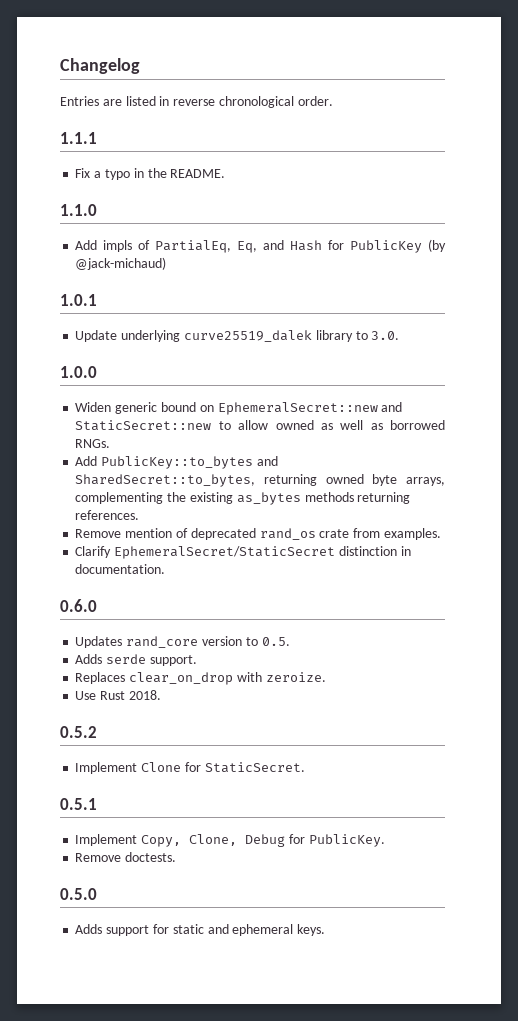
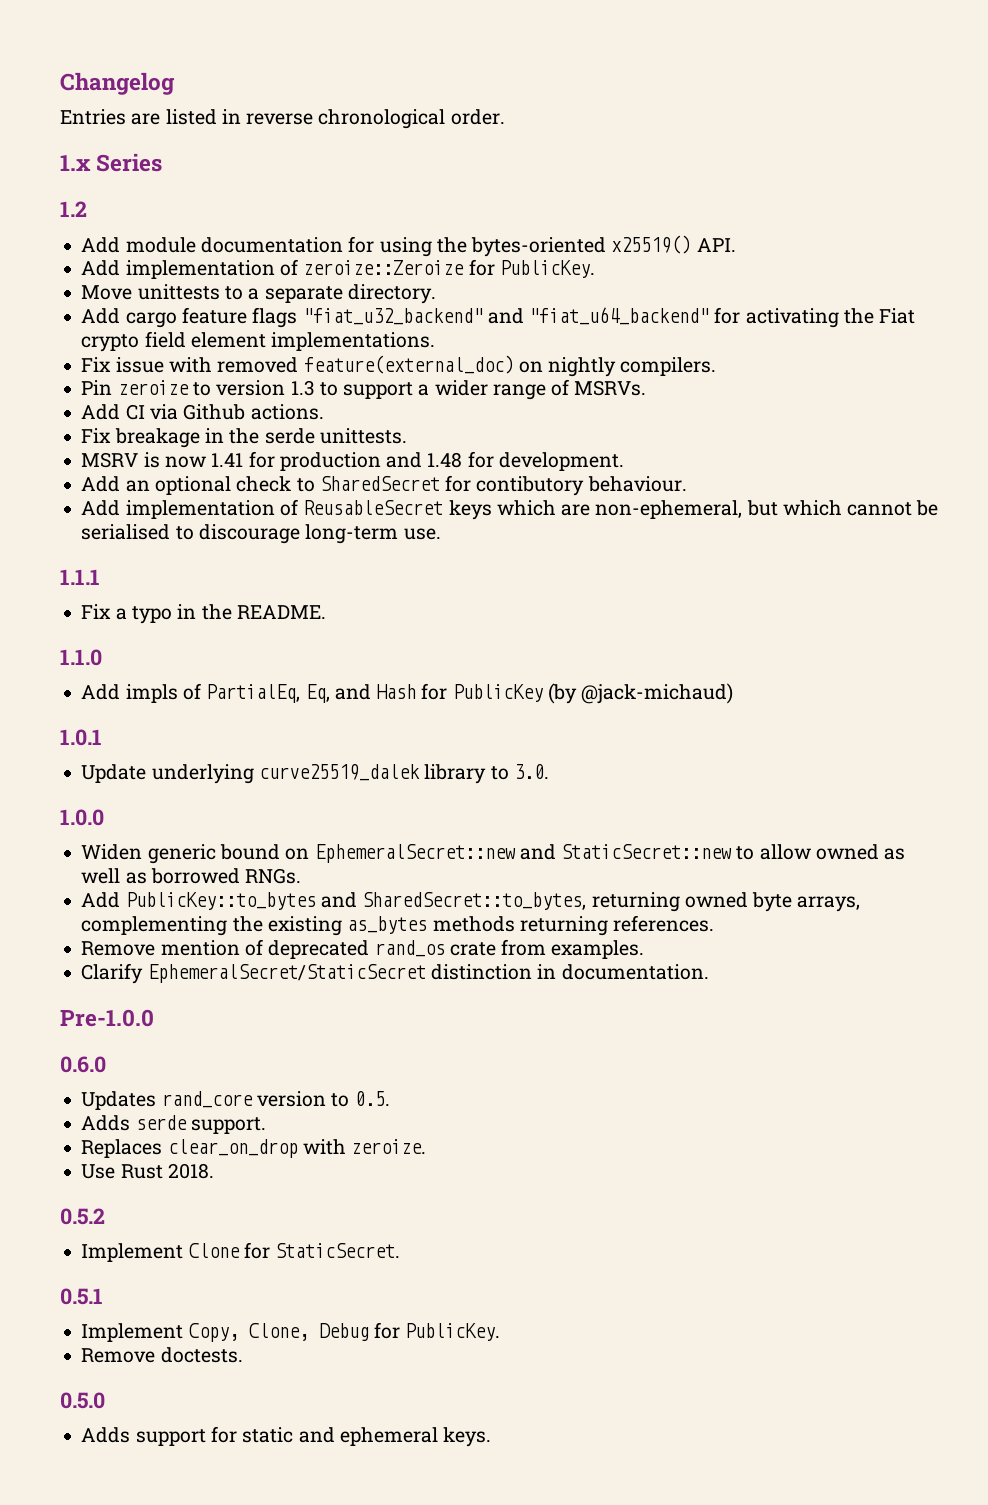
(333, 101) none -> [60,153,163,172] [60,201,87,217] [81,235,736,257] [81,259,595,279] [81,284,436,304] [81,307,916,328] [81,331,436,352] [81,355,717,377] [81,379,647,400] [81,404,324,420] [81,428,407,448] [81,451,624,471] [81,475,687,496] [81,499,939,520] [81,524,441,544] // 1.x Series // 1.2 // Add module documentation for using the bytes-oriented x25519() API. // Add implementation of zeroize::Zeroize for PublicKey. // Move unittests to a separate directory. // Add cargo feature flags "fiat_u32_backend" and "fiat_u64_backend" for activating the Fiat crypto field element implementations. // Fix issue with removed feature(external_doc) on nightly compilers. // Pin zeroize to version 1.3 to support a wider range of MSRVs. // Add CI via Github actions. // Fix breakage in the serde unittests. // MSRV is now 1.41 for production and 1.48 for development. // Add an optional check to SharedSecret for contibutory behaviour. // Add implementation of ReusableSecret keys which are non-ephemeral, but which cannot be serialised to discourage long-term use.
(166, 569) none -> [60,1009,154,1027] // Pre-1.0.0

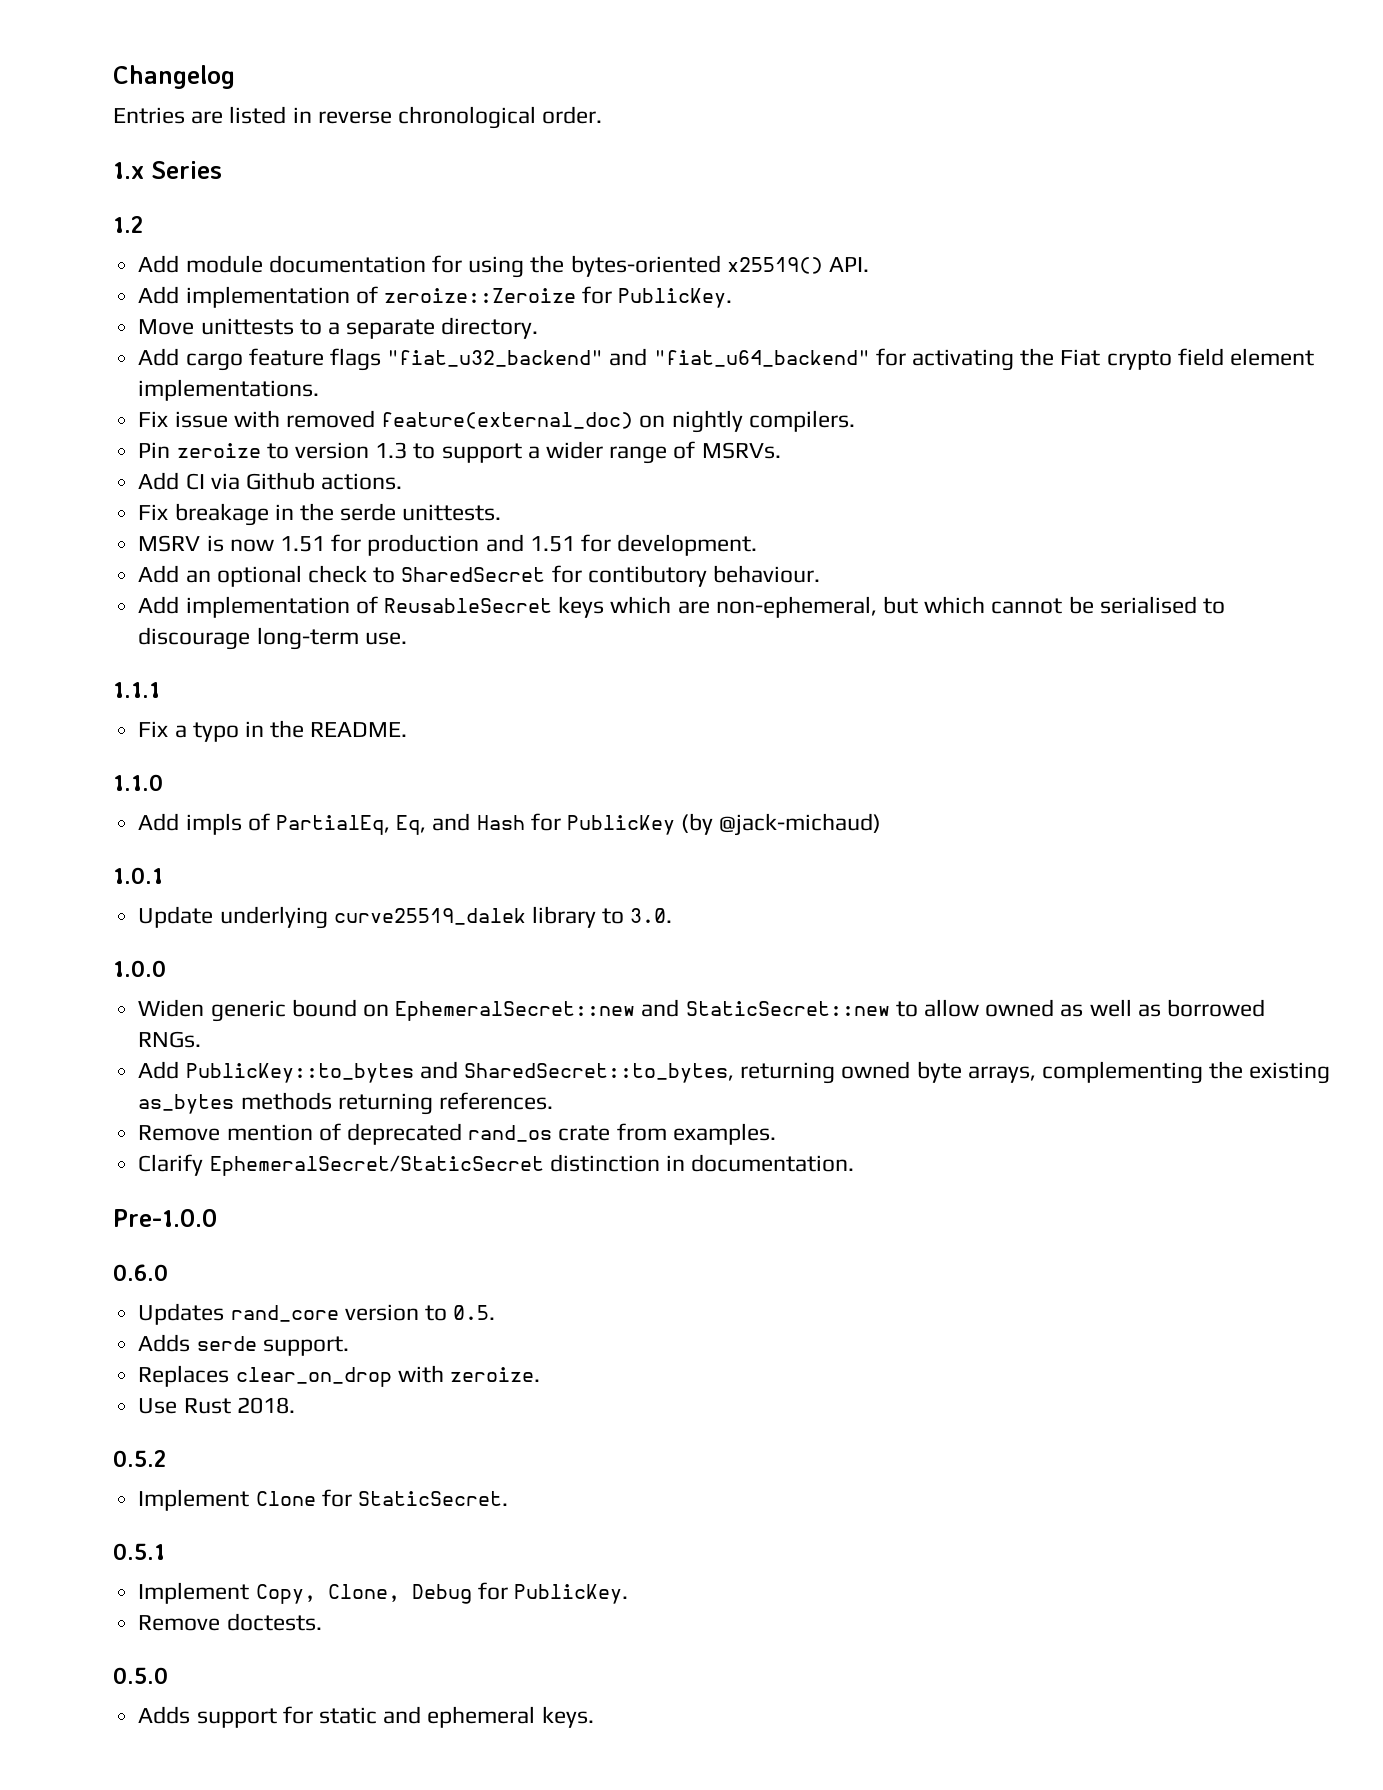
[211,453,244,467] 1.41 -> [279,536,325,552] 1.51
[427,452,463,468] 1.48 -> [529,536,575,552] 1.51

